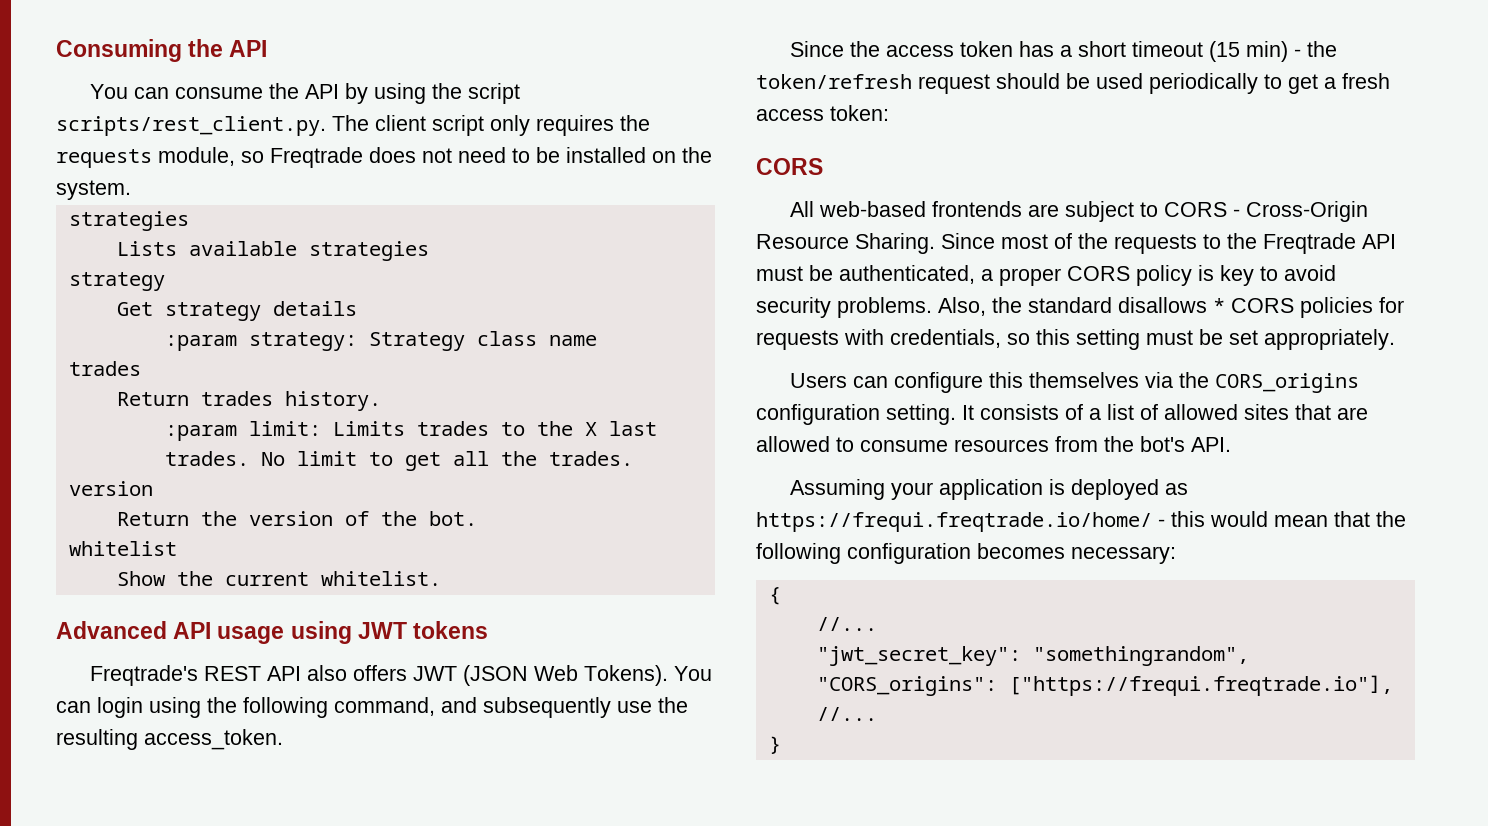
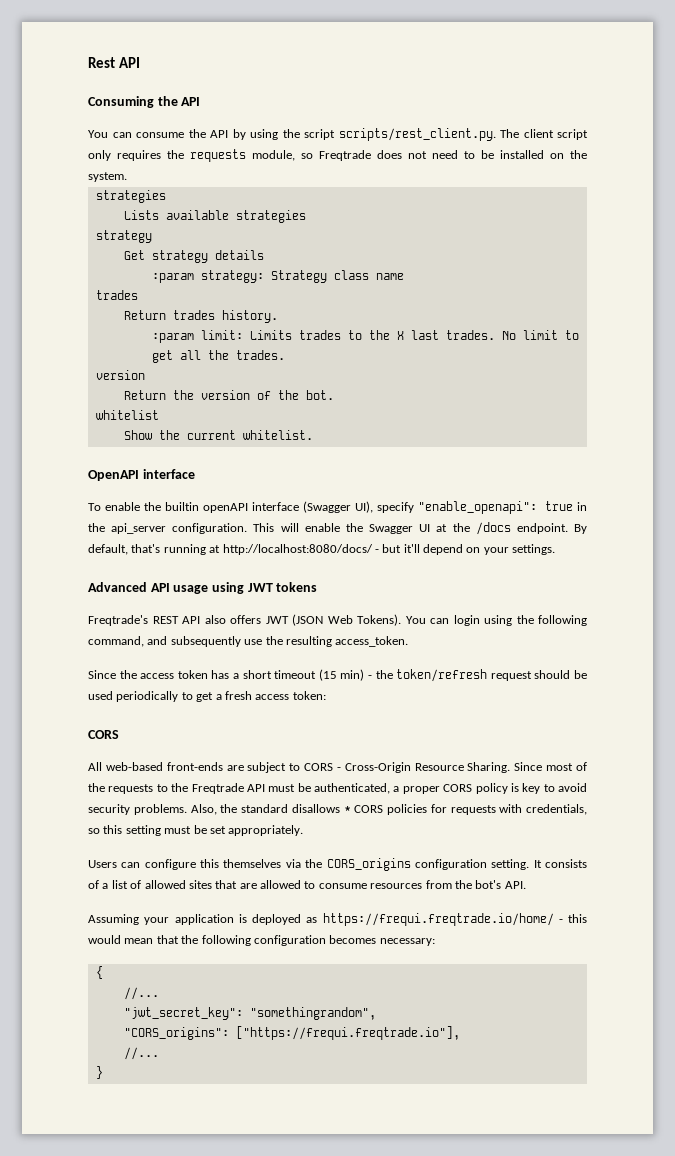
(56, 50) none -> [88,57,140,68] Rest API //
(441, 578) none -> [88,469,195,481] [88,501,587,514] [88,522,587,535] [88,544,556,555] // OpenAPI interface // To enable the builtin openAPI interface (Swagger UI), specify "enable_openapi": true in the api_server configuration. This will enable the Swagger UI at the /docs endpoint. By default, that's running at http://localhost:8080/docs/ - but it'll depend on your settings.
[931,201,1022,217] frontends -> [166,762,223,771] front-ends

